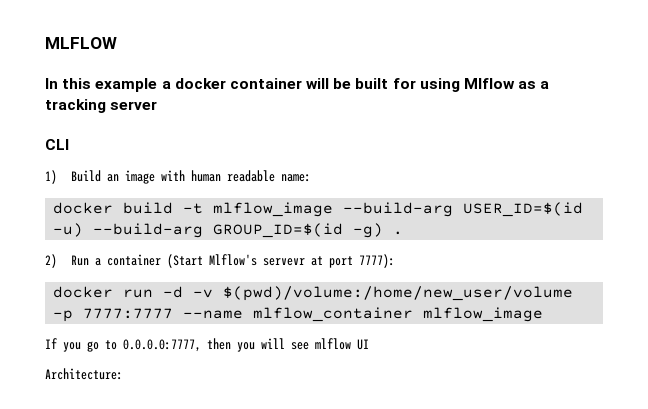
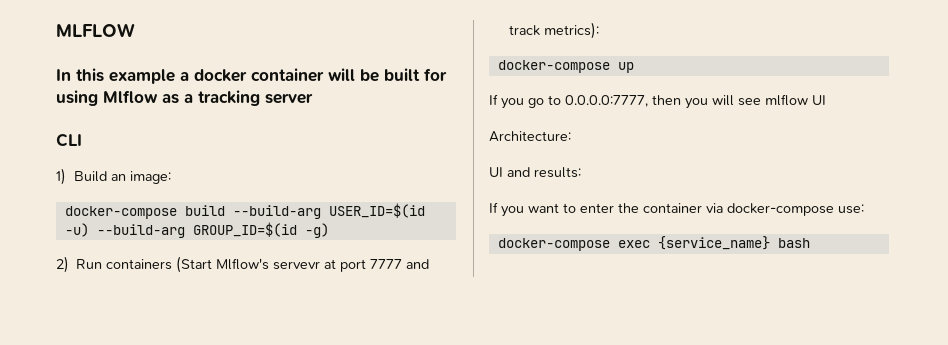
[125,170,312,184] [53,202,334,217] image with human readable name: // docker build -t mlflow_image -> [130,171,172,184] [64,205,225,219] image: // docker-compose build
[393,231,404,235] . -> (329, 230) none
[95,254,162,266] a container -> [106,259,173,270] containers
[359,254,396,268] [53,286,574,301] [53,307,544,322] 7777): // docker run -d -v $(pwd)/volume:/home/new_user/volume -p 7777:7777 --name mlflow_container mlflow_image -> [370,259,430,269] [509,22,600,39] [497,60,634,73] 7777 and track metrics): // docker-compose up
(123, 374) none -> [489,167,581,178] [489,202,864,217] [497,236,810,251] // UI and results: // If you want to enter the container via docker-compose use: // docker-compose exec {service_name} bash

